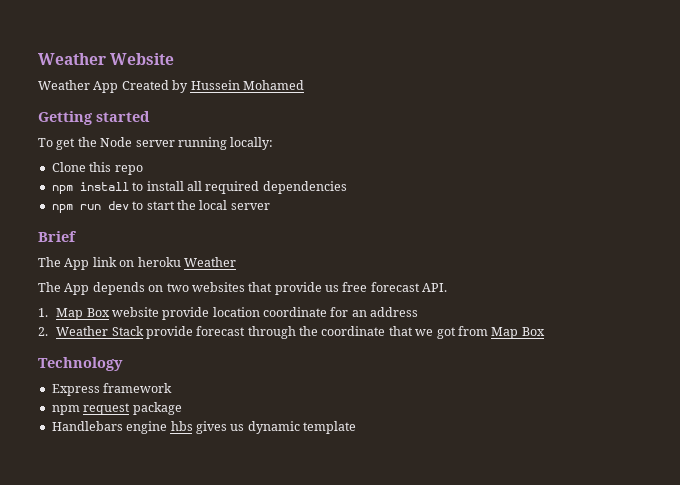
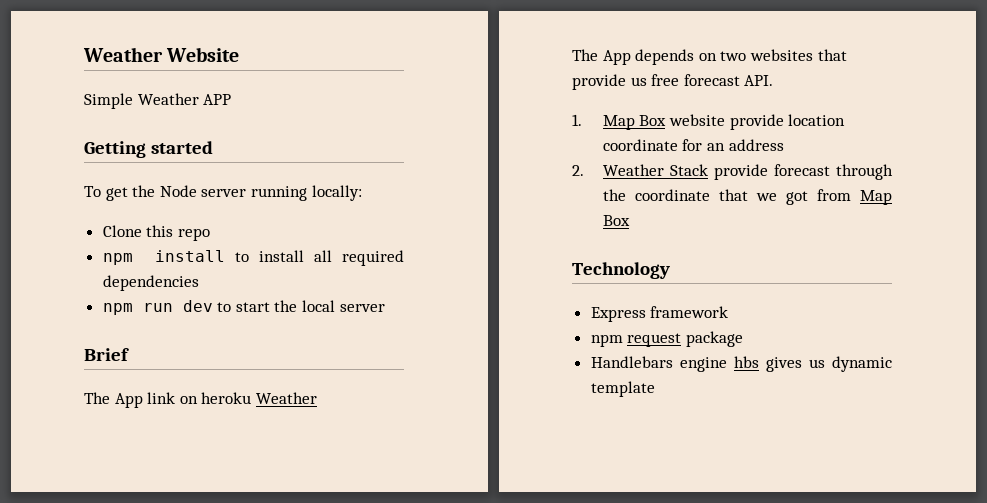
[38,80,304,93] Weather App Created by Hussein Mohamed -> [84,93,232,109] Simple Weather APP

